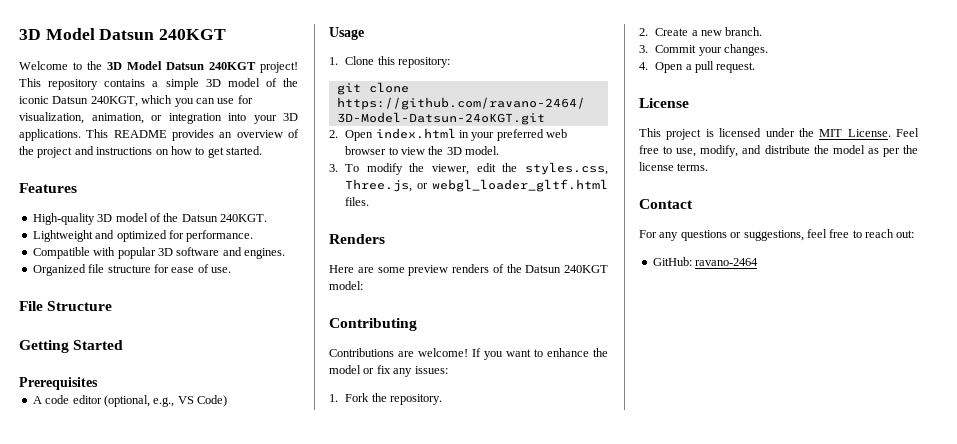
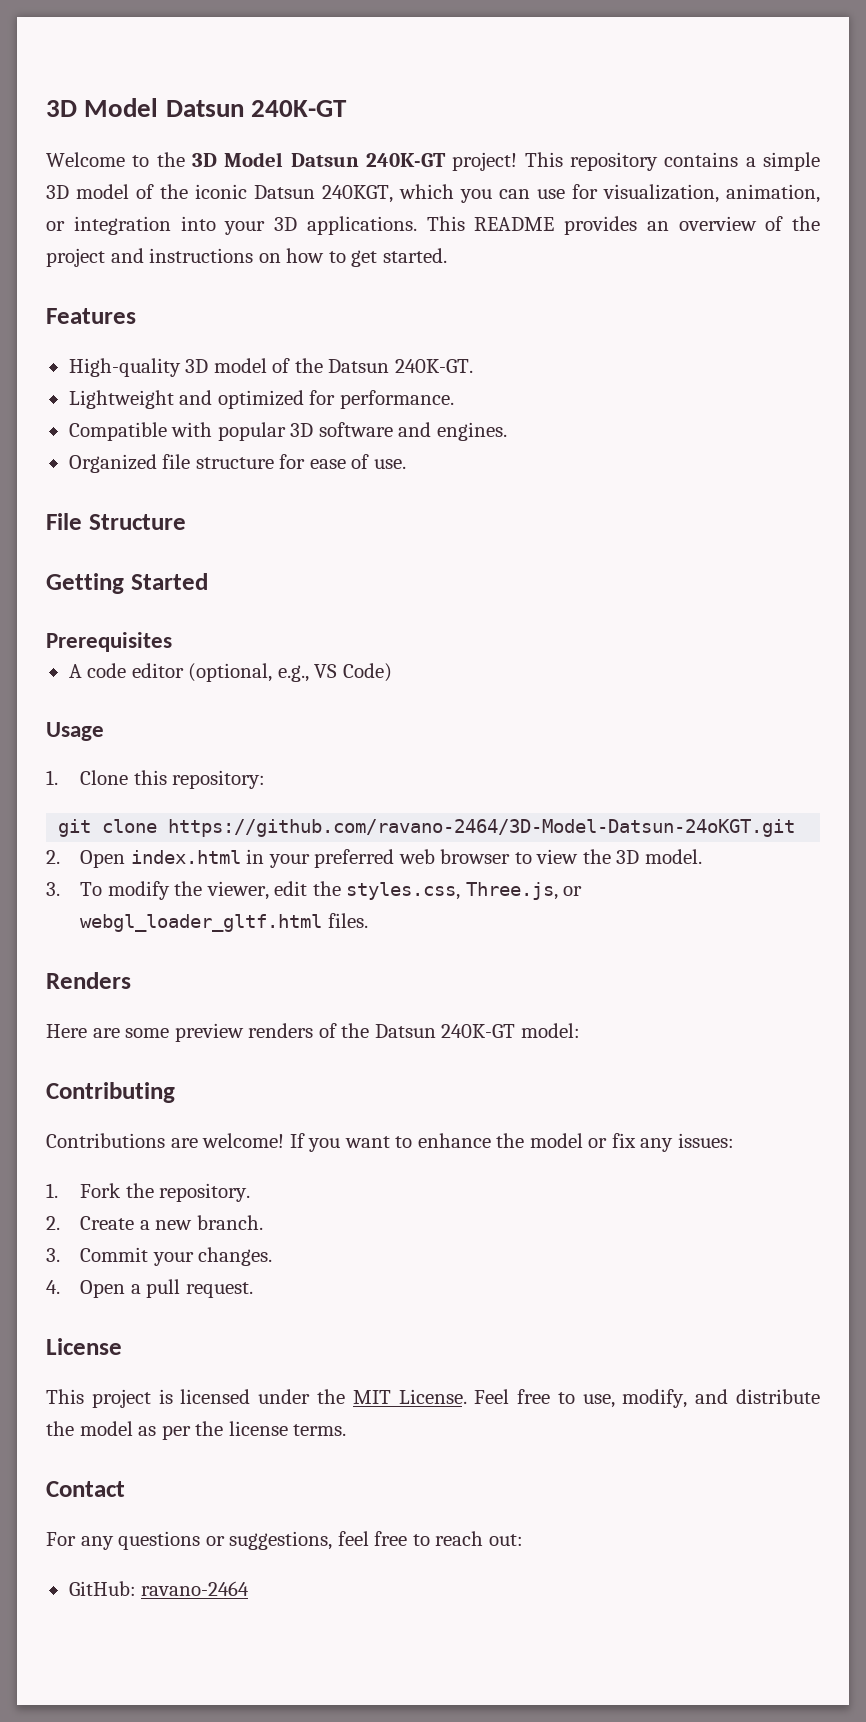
[19,28,227,40] 3D Model Datsun 240KGT -> [46,98,347,117] 3D Model Datsun 240K-GT
[209,62,256,70] 240KGT -> [366,153,447,167] 240K-GT
[220,214,267,222] 240KGT. -> [394,359,473,373] 240K-GT.
[564,265,608,273] 240KGT -> [441,1024,516,1038] 240K-GT

